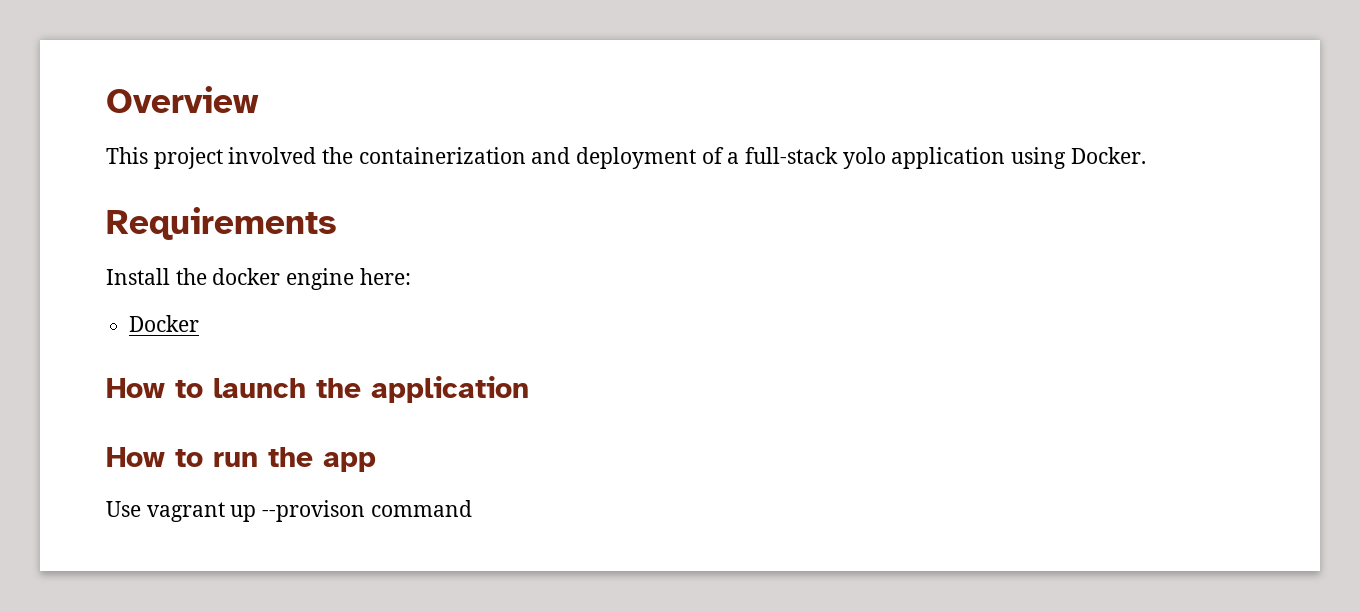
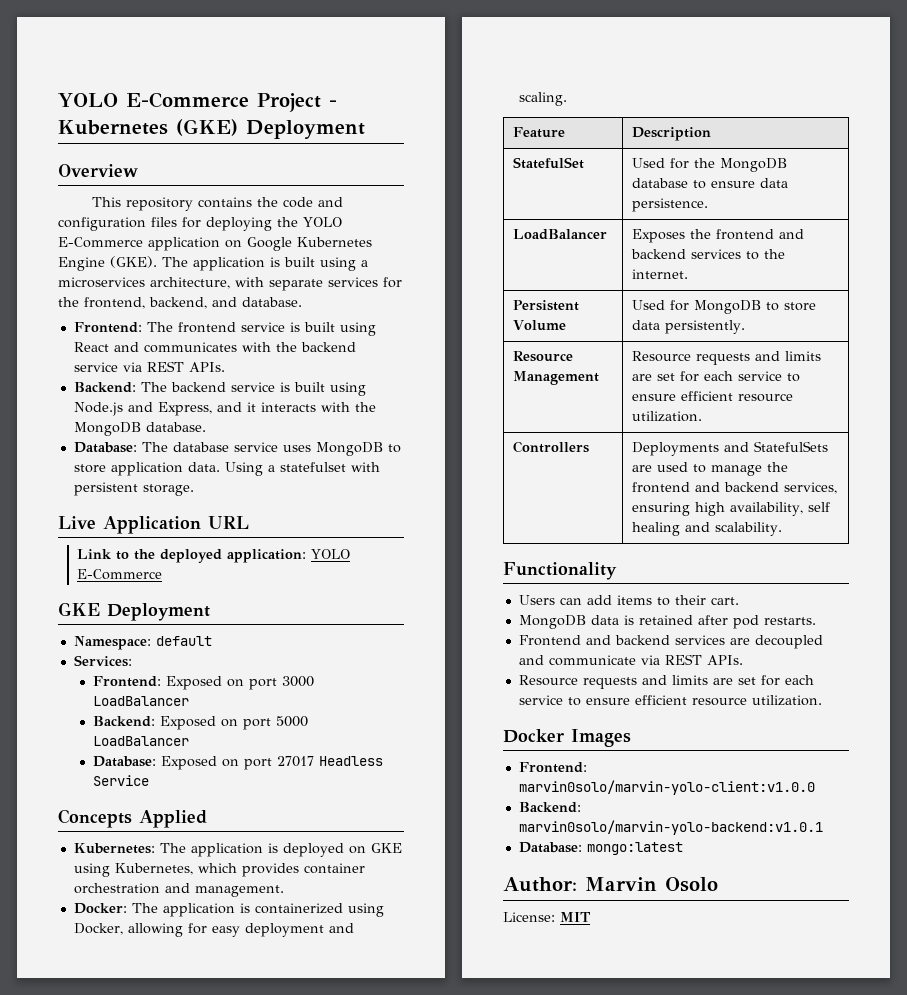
[106,86,259,113] [106,147,1146,169] [106,207,337,240] [106,268,411,290] [129,315,200,332] [106,376,529,403] [106,447,376,472] [106,500,472,522] Overview // This project involved the containerization and deployment of a full-stack yolo application using Docker. // Requirements // Install the docker engine here: // Docker // How to launch the application // How to run the app // Use vagrant up --provison command -> [58,92,337,112] [58,119,365,139] [58,164,138,177] [92,197,344,211] [58,217,342,231] [58,237,372,251] [58,256,368,271] [58,277,402,291] [58,297,302,309] [73,322,376,336] [73,342,356,353] [73,361,225,372] [73,382,366,396] [73,402,376,416] [73,422,206,436] [73,442,401,456] [73,462,380,476] [73,482,194,496] [58,516,249,534] [76,549,350,563] [76,569,162,580] [58,602,210,621] [73,636,212,650] [73,655,132,667] [92,676,314,690] [92,696,189,706] [92,716,308,730] [92,736,189,746] [92,756,383,770] [92,775,149,786] [58,809,207,828] [73,843,402,857] [73,863,365,877] [73,883,284,897] [73,903,384,917] [73,923,354,937] [518,92,567,106] [512,127,565,138] [631,127,711,141] [512,157,584,169] [631,158,787,172] [631,178,788,189] [631,198,708,212] [512,229,607,240] [631,229,804,243] [630,249,785,260] [631,269,688,279] [512,300,579,311] [512,320,566,331] [631,300,816,314] [631,320,745,334] [512,351,573,362] [512,371,599,385] [631,351,821,365] [631,371,800,382] [631,391,793,402] [631,411,702,422] [512,441,589,453] [631,441,828,456] [631,462,788,476] [631,482,837,494] [631,502,830,516] [631,522,782,536] [503,562,617,580] [518,595,739,606] [518,615,816,629] [518,635,823,649] [518,654,743,666] [518,675,814,689] [518,695,822,706] [503,729,631,747] [518,762,587,773] [518,780,815,795] [518,802,581,813] [518,820,823,835] [518,842,683,855] [503,877,718,892] [503,912,591,922] YOLO E-Commerce Project - Kubernetes (GKE) Deployment // Overview // This repository contains the code and configuration files for deploying the YOLO E-Commerce application on Google Kubernetes Engine (GKE). The application is built using a microservices architecture, with separate services for the frontend, backend, and database. // Frontend: The frontend service is built using React and communicates with the backend service via REST APIs. // Backend: The backend service is built using Node.js and Express, and it interacts with the MongoDB database. // Database: The database service uses MongoDB to store application data. Using a statefulset with persistent storage. // Live Application URL // Link to the deployed application: YOLO E-Commerce // GKE Deployment // Namespace: default // Services: // Frontend: Exposed on port 3000 LoadBalancer // Backend: Exposed on port 5000 LoadBalancer // Database: Exposed on port 27017 Headless Service // Concepts Applied // Kubernetes: The application is deployed on GKE using Kubernetes, which provides container orchestration and management. // Docker: The application is containerized using Docker, allowing for easy deployment and scaling. // Feature | Description // StatefulSet | Used for the MongoDB database to ensure data persistence. // LoadBalancer | Exposes the frontend and backend services to the internet. // Persistent Volume | Used for MongoDB to store data persistently. // Resource Management | Resource requests and limits are set for each service to ensure efficient resource utilization. // Controllers | Deployments and StatefulSets are used to manage the frontend and backend services, ensuring high availability, self healing and scalability. // Functionality // Users can add items to their cart. // MongoDB data is retained after pod restarts. // Frontend and backend services are decoupled and communicate via REST APIs. // Resource requests and limits are set for each service to ensure efficient resource utilization. // Docker Images // Frontend: marvin0solo/marvin-yolo-client:v1.0.0 // Backend: marvin0solo/marvin-yolo-backend:v1.0.1 // Database: mongo:latest // Author: Marvin Osolo // License: MIT

